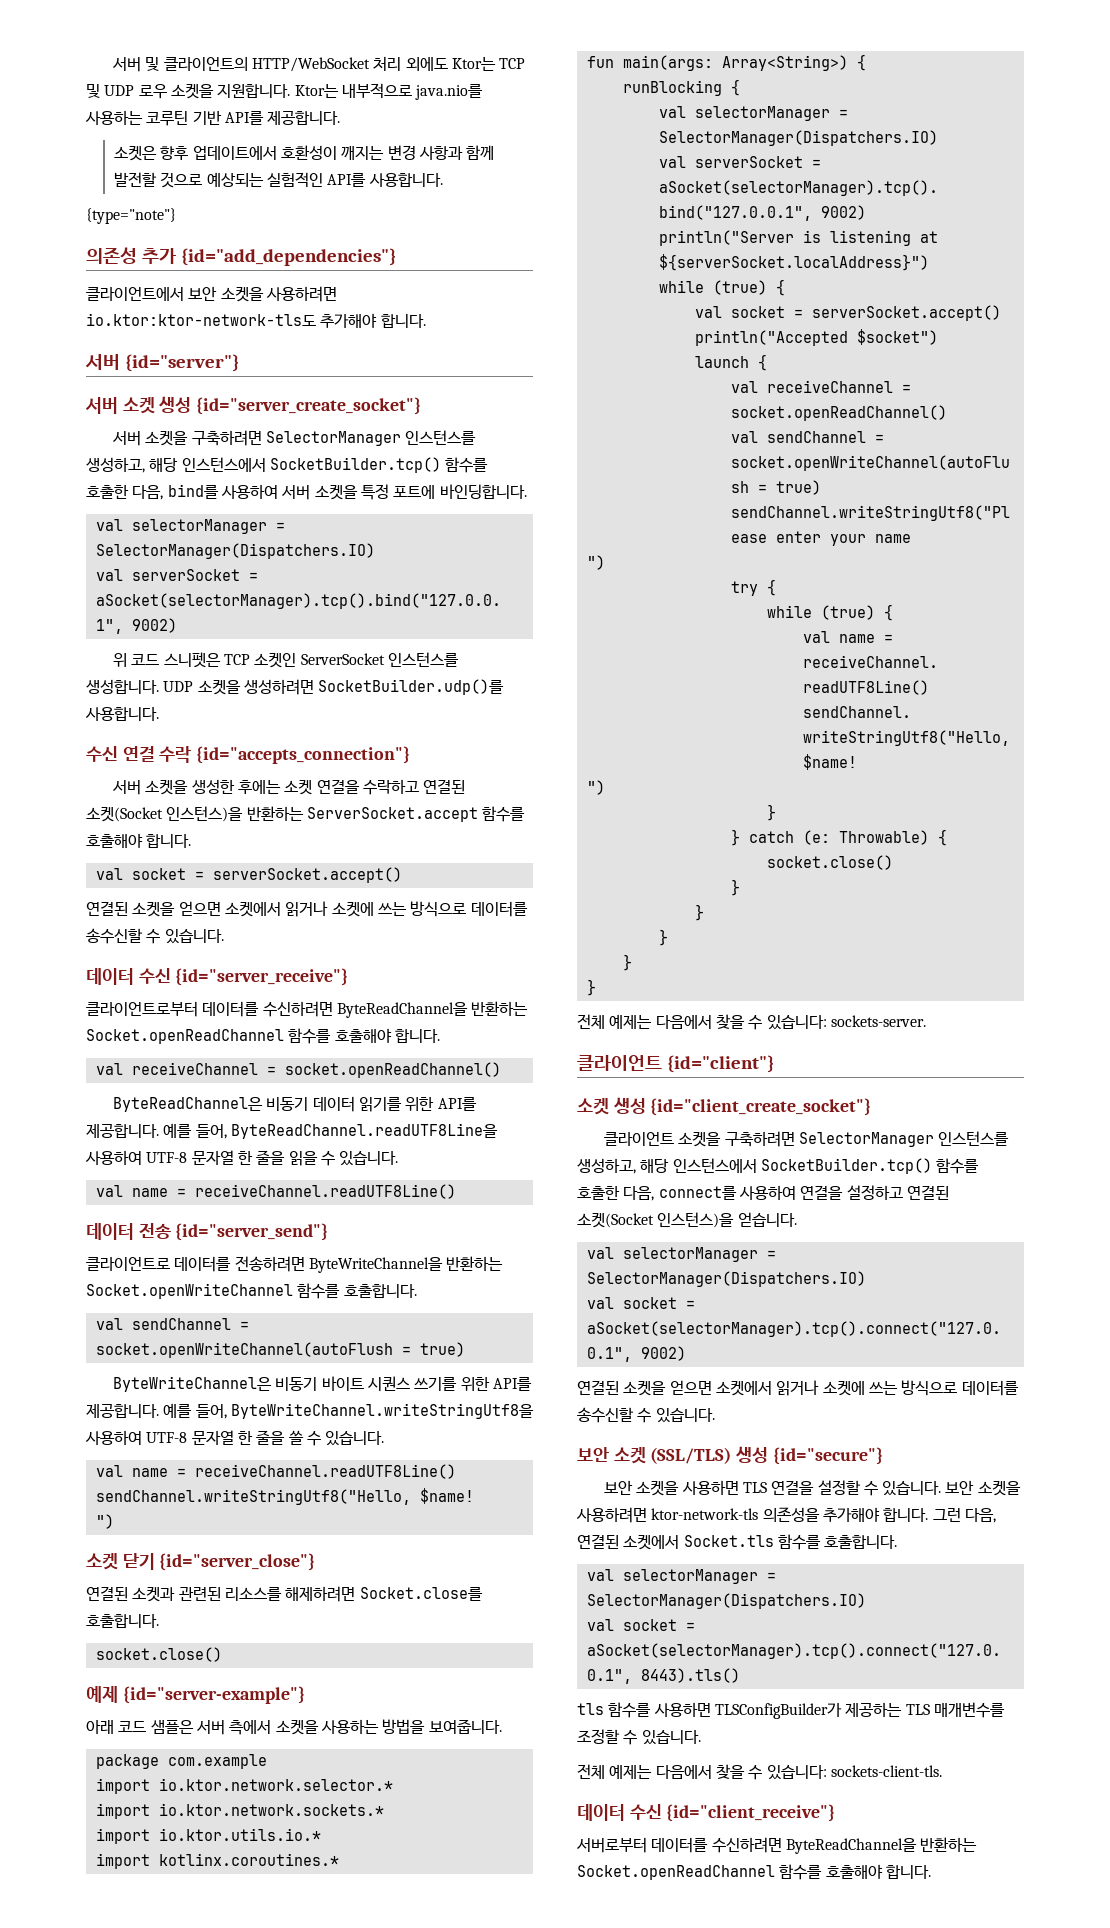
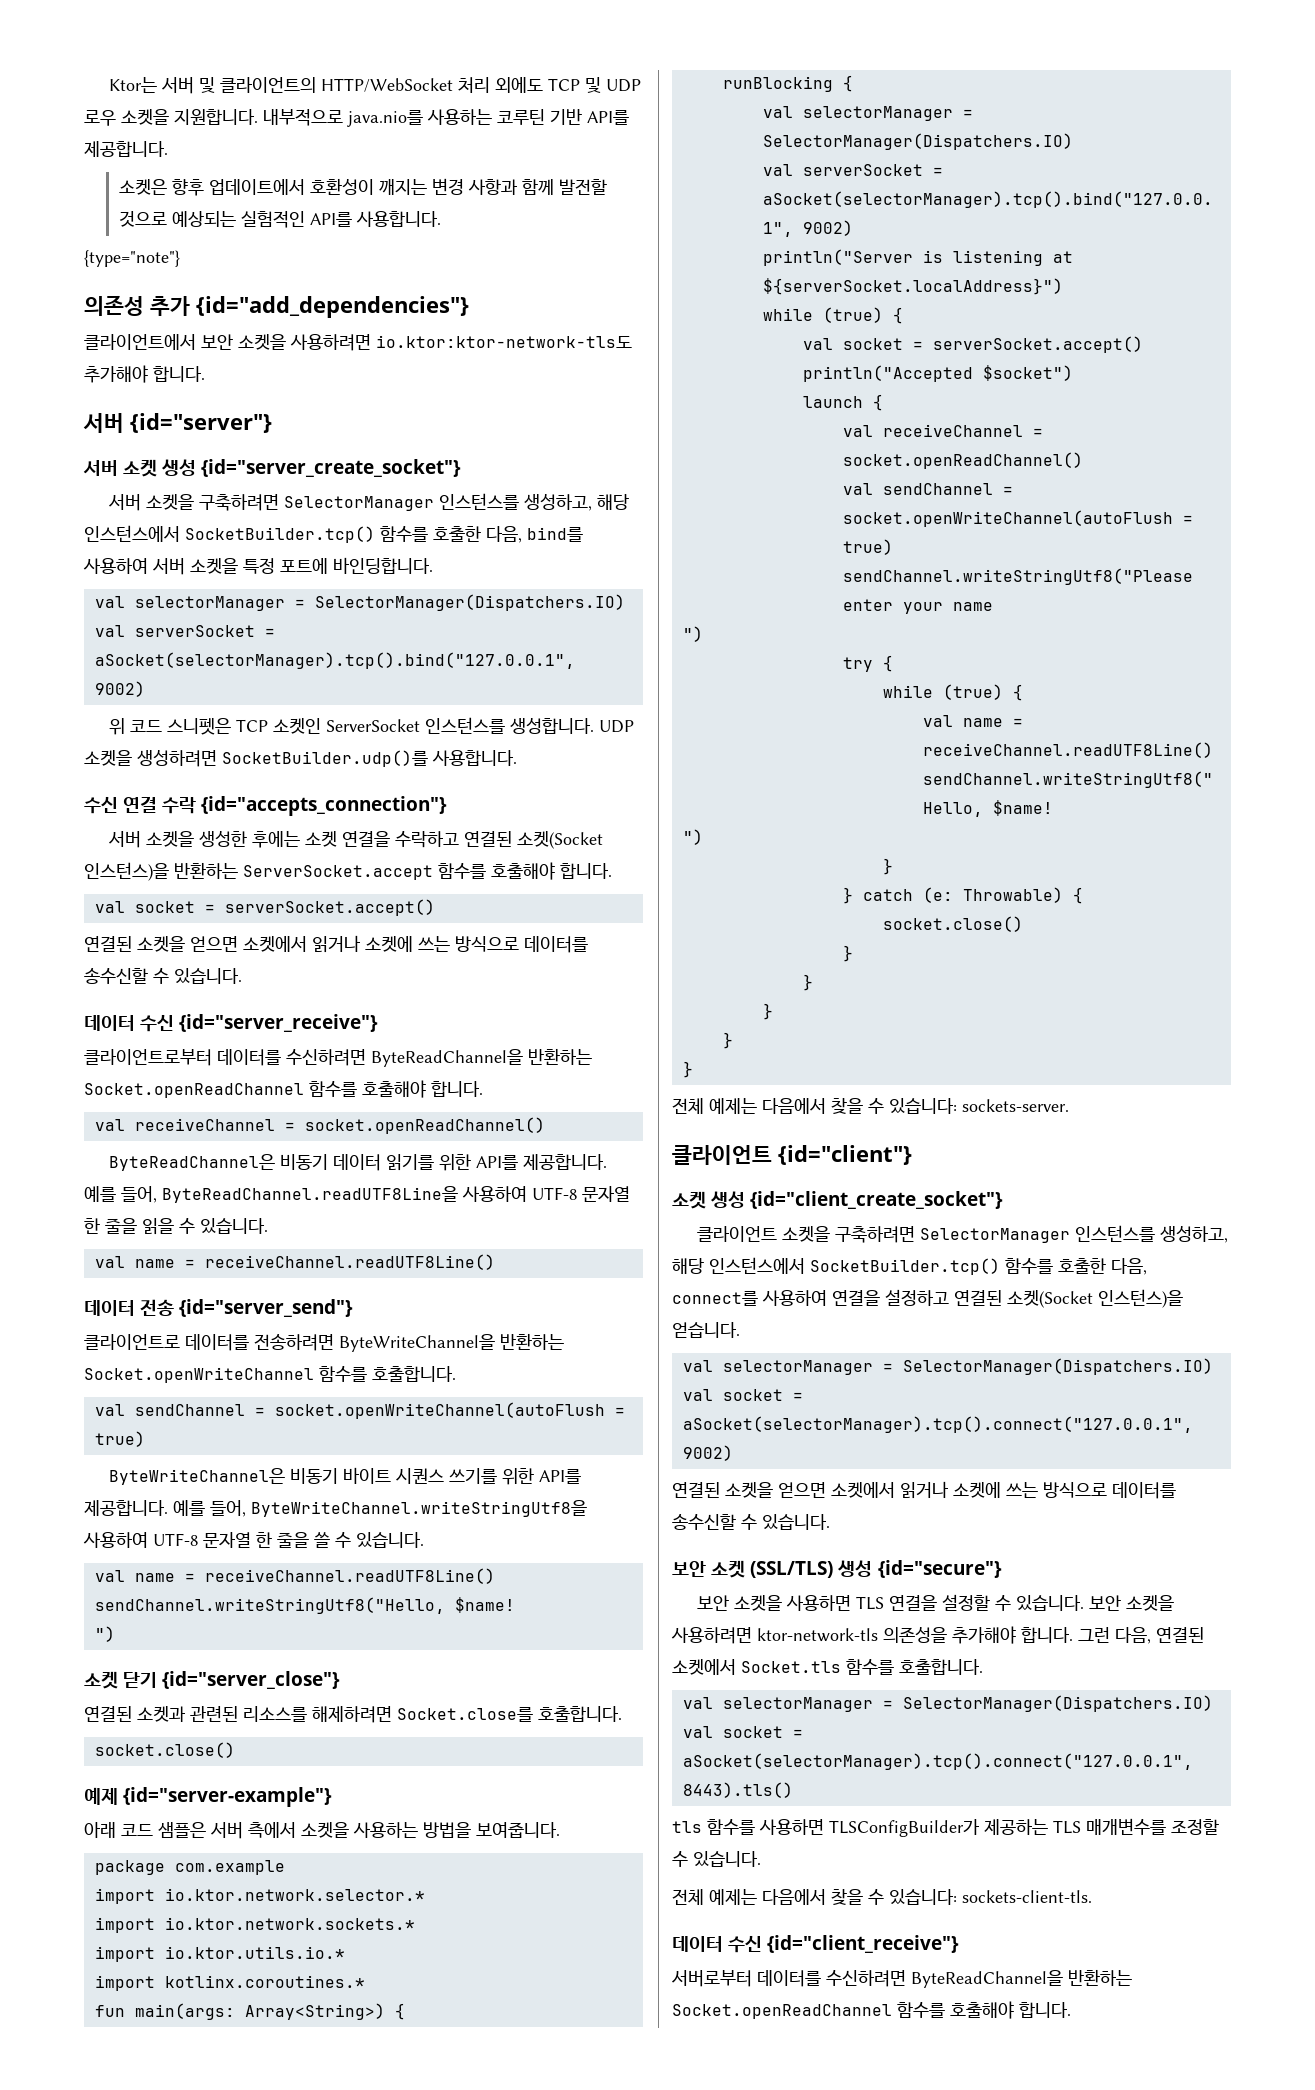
(111, 64) none -> [108,77,157,93] Ktor는
[451,57,496,71] Ktor는 -> (543, 85) none
[294,84,339,98] Ktor는 -> (258, 117) none

